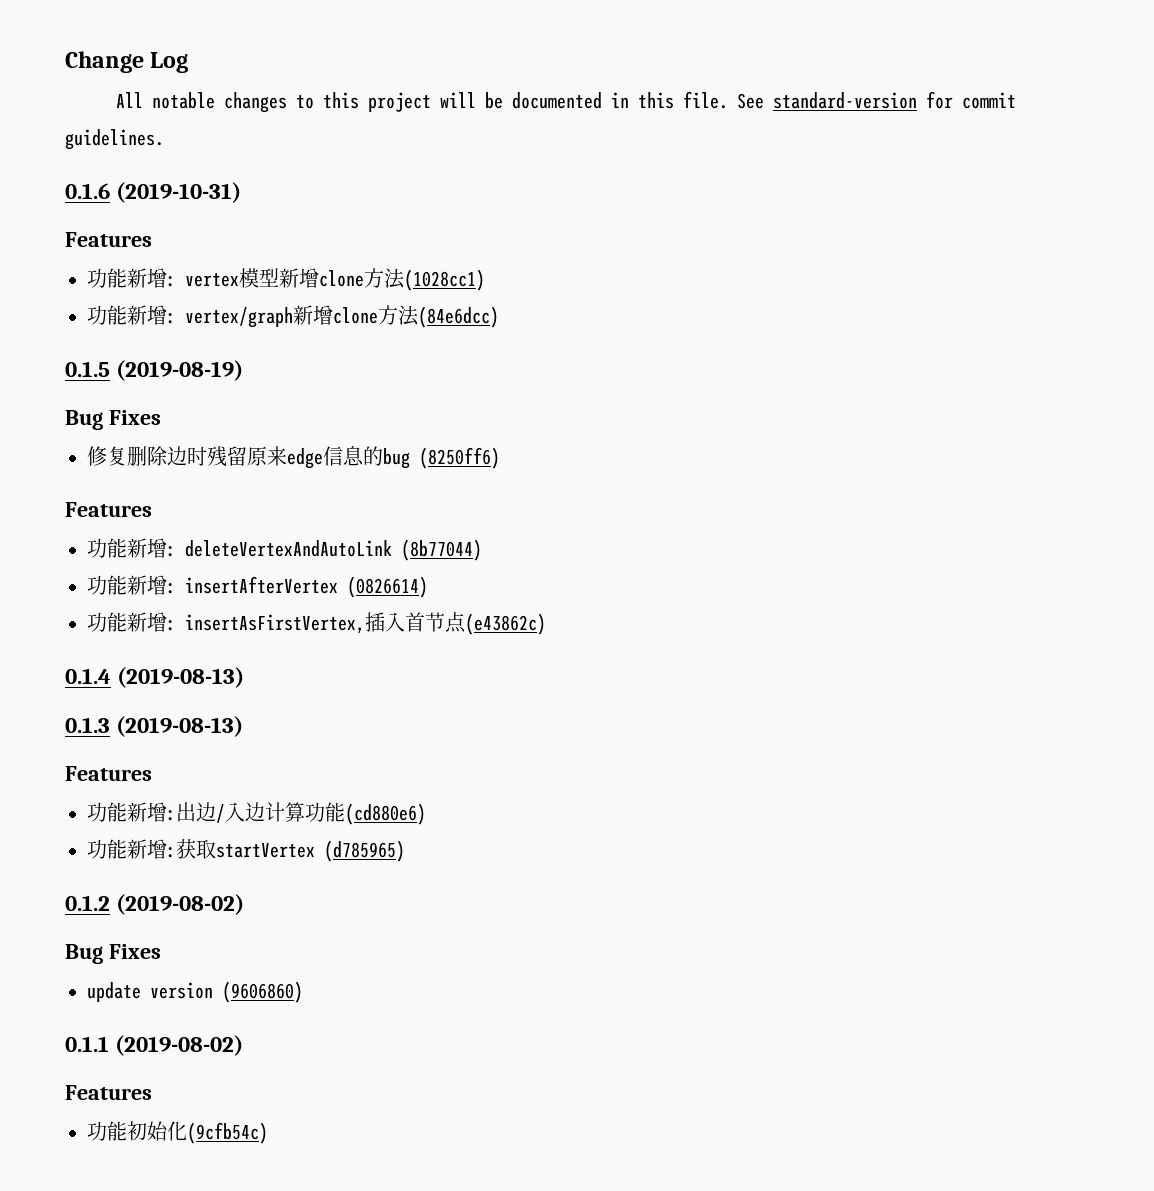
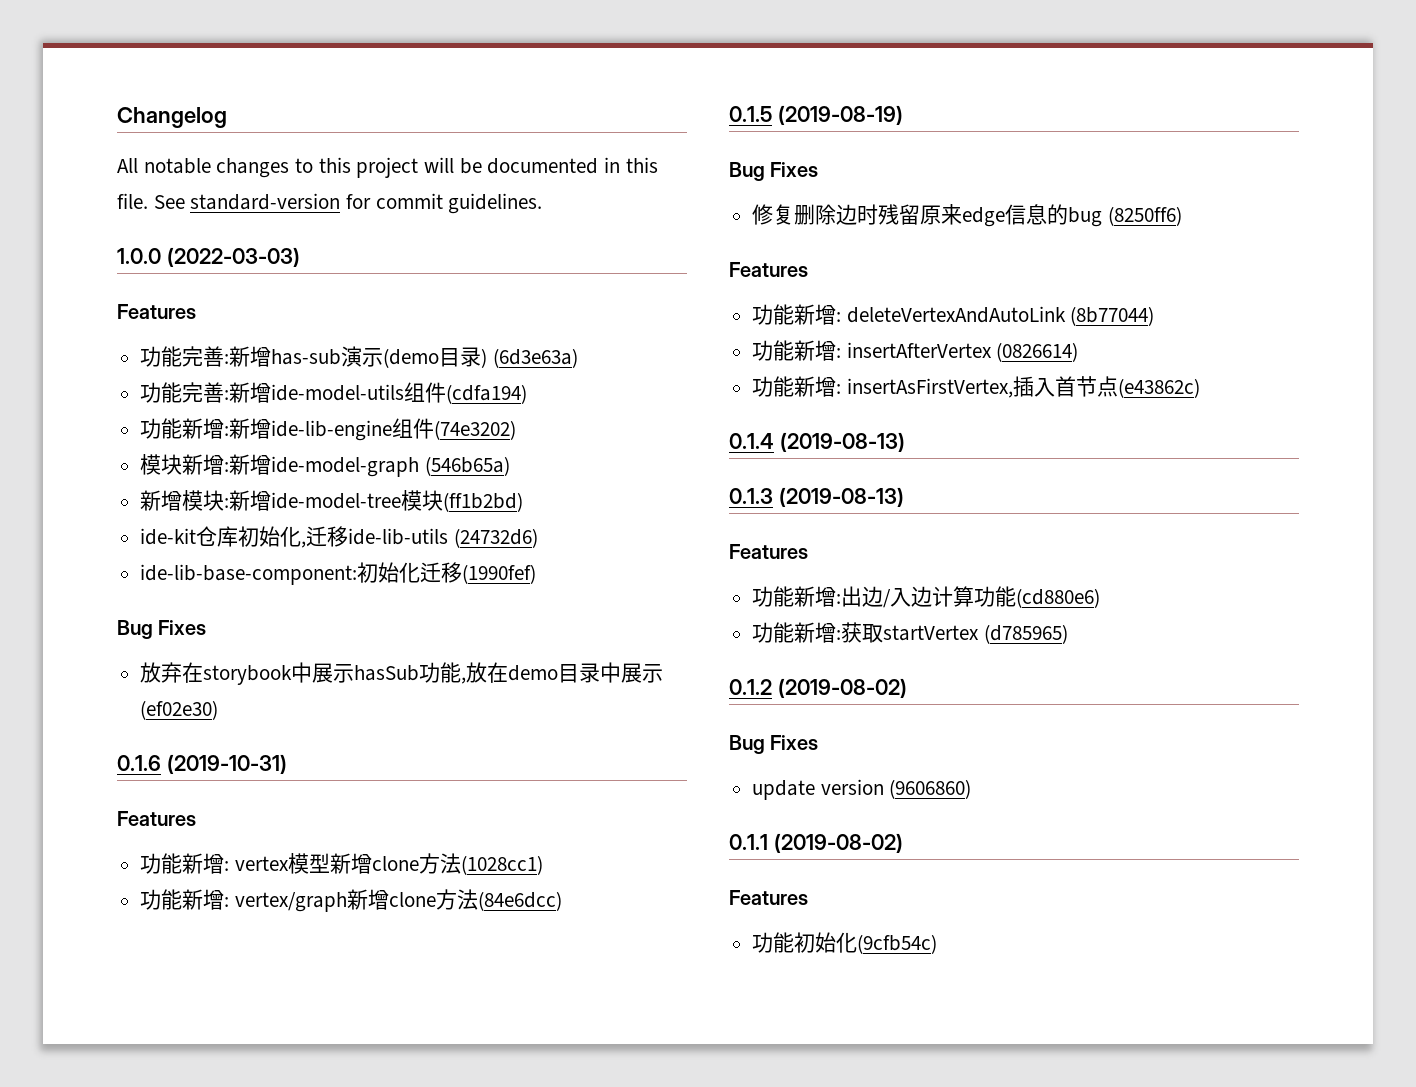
[65,51,189,73] Change Log -> [117,107,227,128] Changelog
(164, 139) none -> [117,247,300,267] [117,304,196,319] [140,346,578,368] [140,382,528,404] [140,418,517,441] [140,454,510,477] [140,490,524,512] [140,526,538,548] [140,562,537,585] [117,620,207,639] [140,662,664,685] [140,700,219,720] // 1.0.0 (2022-03-03) // Features // 功能完善:新增has-sub演示(demo目录) (6d3e63a) // 功能完善:新增ide-model-utils组件(cdfa194) // 功能新增:新增ide-lib-engine组件(74e3202) // 模块新增:新增ide-model-graph (546b65a) // 新增模块:新增ide-model-tree模块(ff1b2bd) // ide-kit仓库初始化,迁移ide-lib-utils (24732d6) // ide-lib-base-component:初始化迁移(1990fef) // Bug Fixes // 放弃在storybook中展示hasSub功能,放在demo目录中展示(ef02e30)

